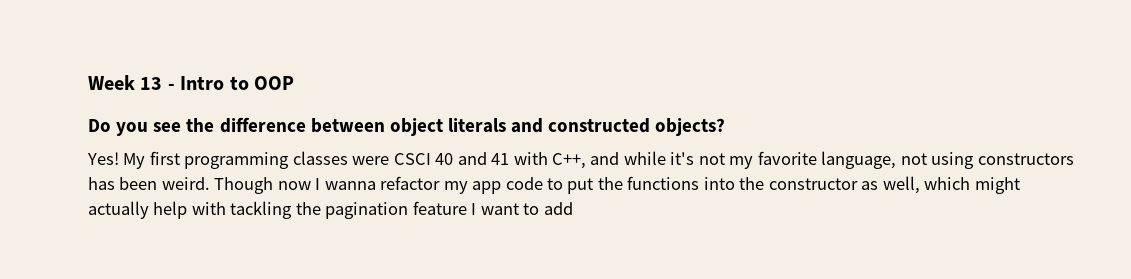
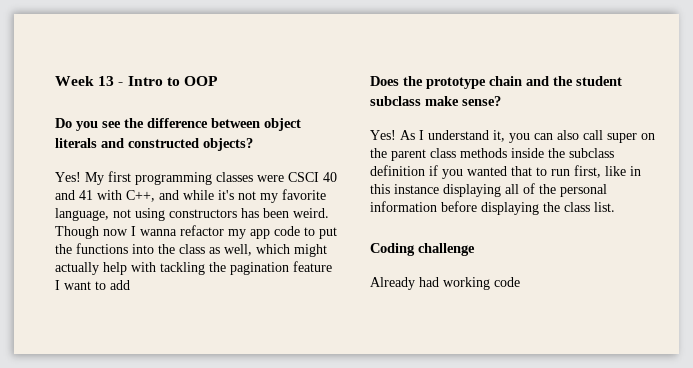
[768,178,858,190] constructor -> [179,244,205,254] class
(573, 208) none -> [370,76,622,89] [370,96,501,106] [370,130,655,143] [370,148,614,161] [370,165,641,179] [370,183,607,197] [370,201,615,215] [370,243,475,256] [370,277,520,290] // Does the prototype chain and the student subclass make sense? // Yes! As I understand it, you can also call super on the parent class methods inside the subclass definition if you wanted that to run first, like in this instance displaying all of the personal information before displaying the class list. // Coding challenge // Already had working code

